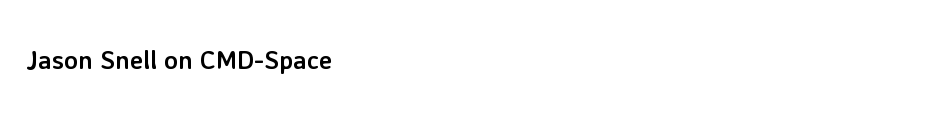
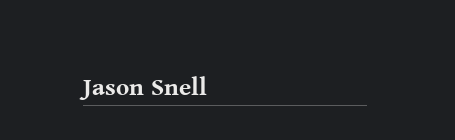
[164,51,332,74] on CMD-Space -> (207, 85) none

